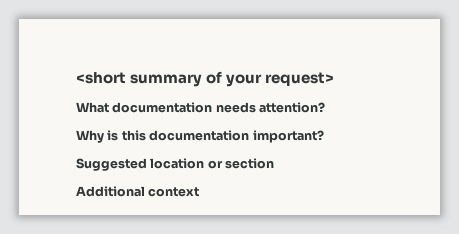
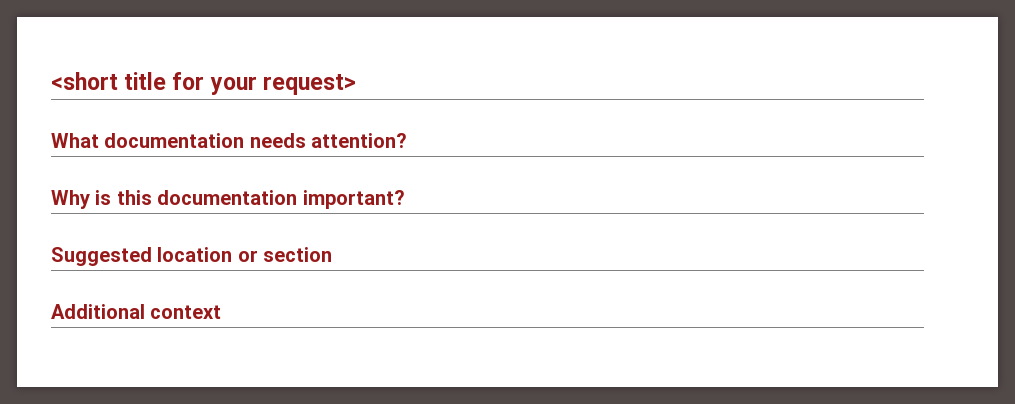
[130,71,223,87] summary of -> [124,72,205,90] title for

